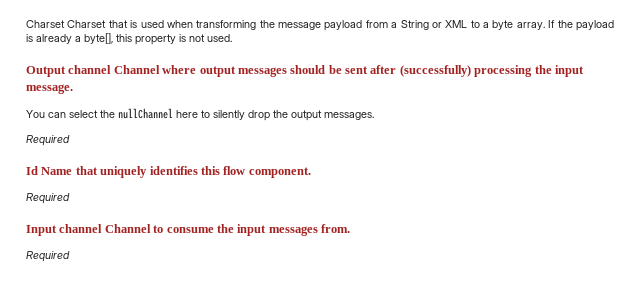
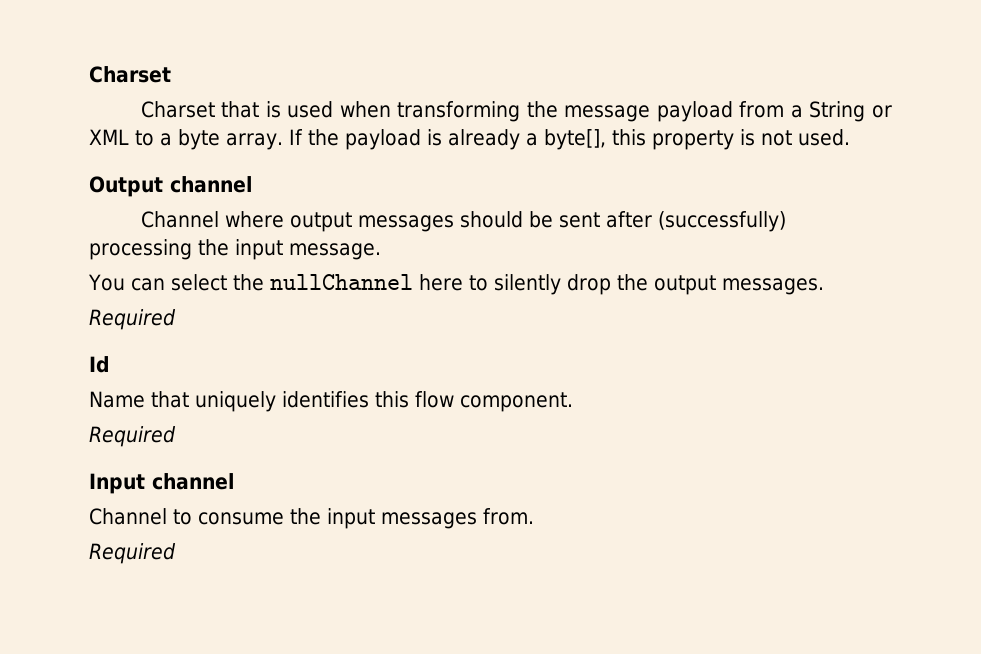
[26,20,65,28] Charset -> [89,66,171,83] Charset //
(112, 69) none -> (252, 184) //
(38, 170) none -> (110, 364) //
(103, 228) none -> (234, 481) //

